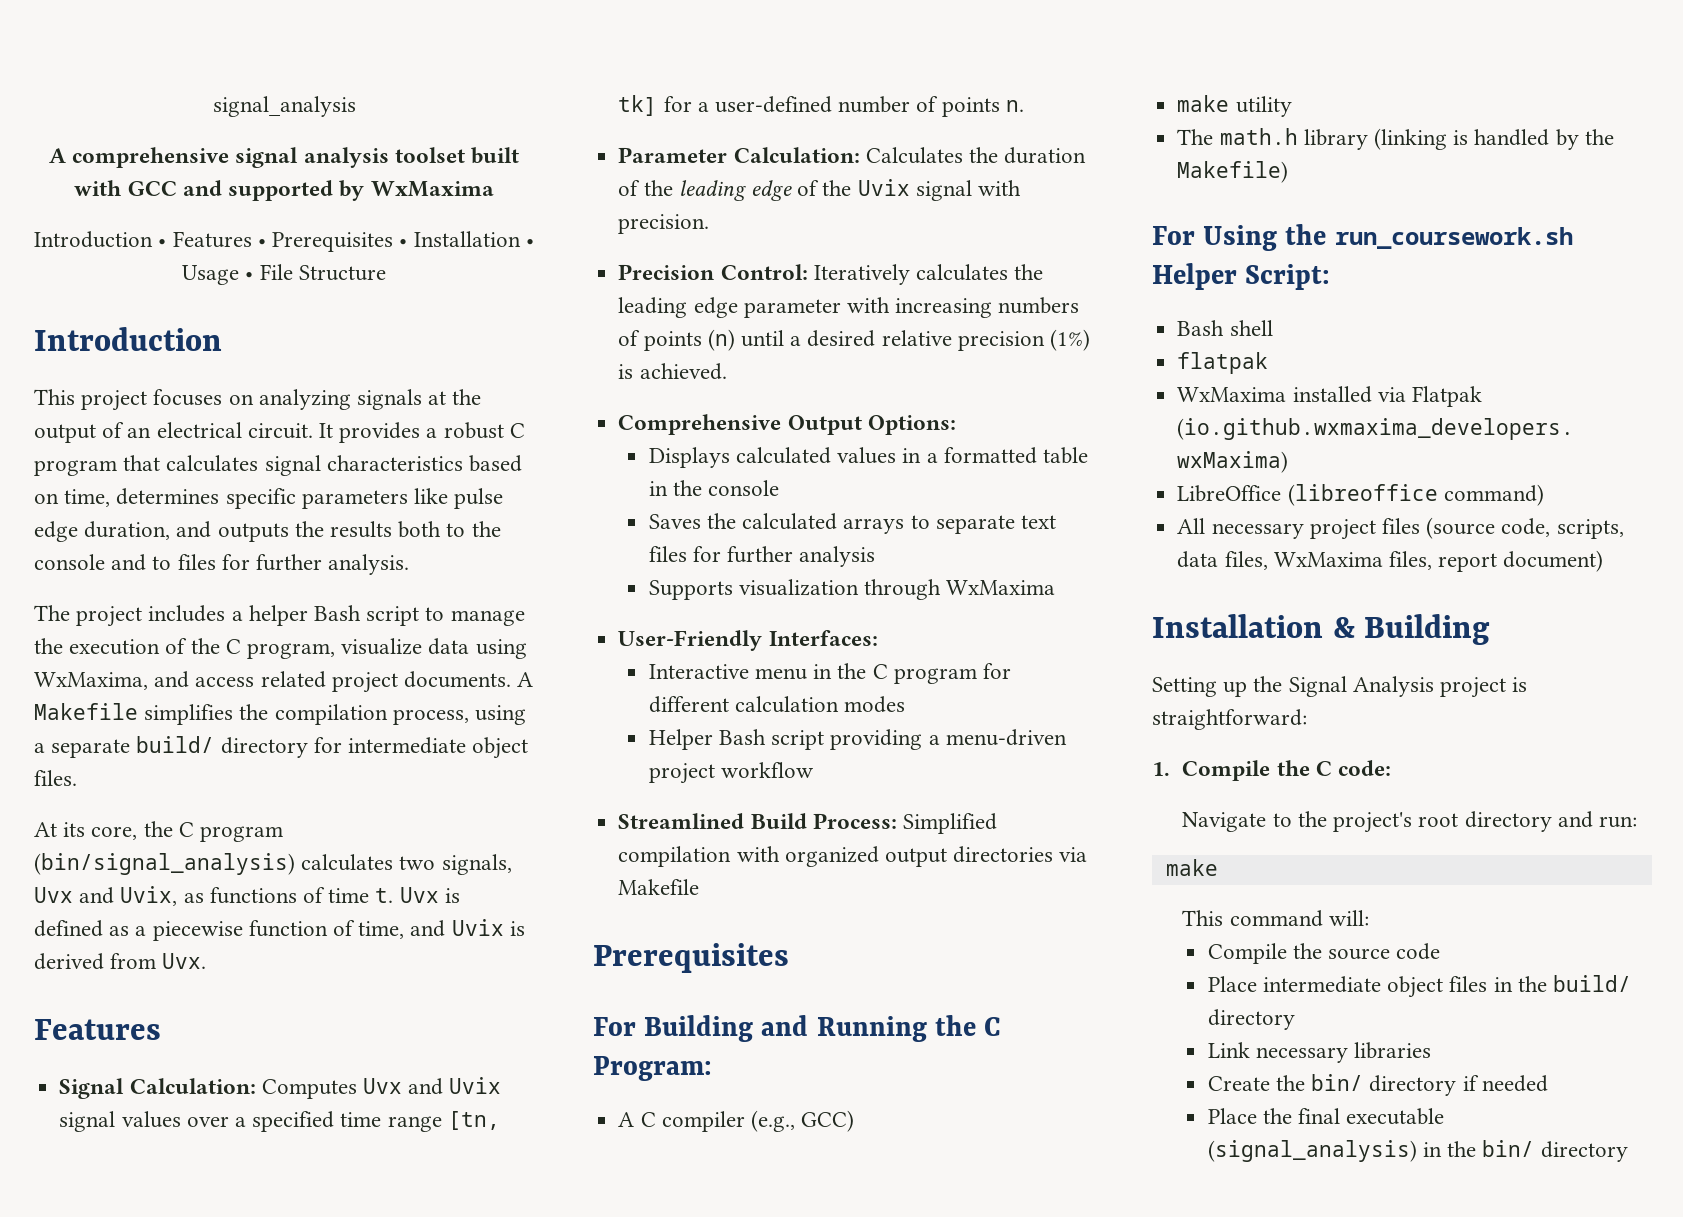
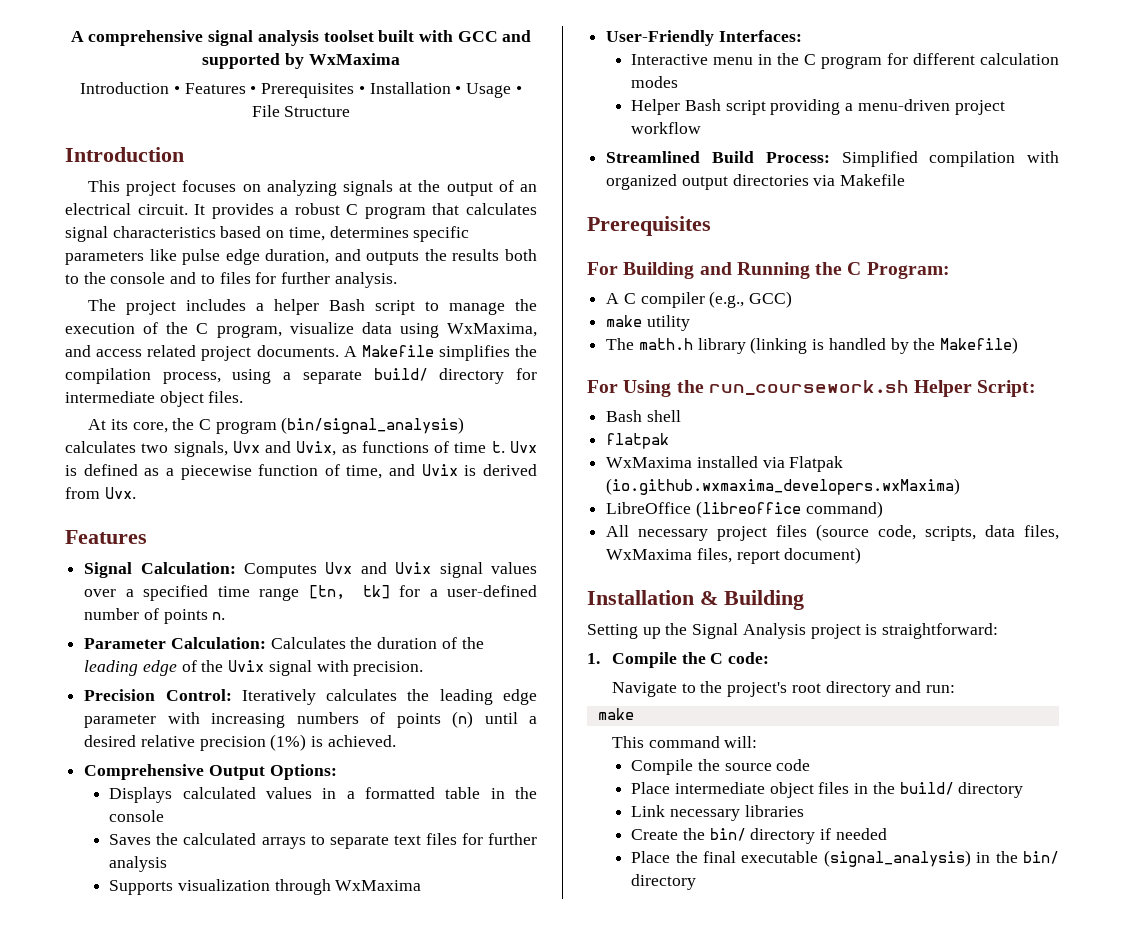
[212,96,356,117] signal_analysis // -> (70, 36) none

